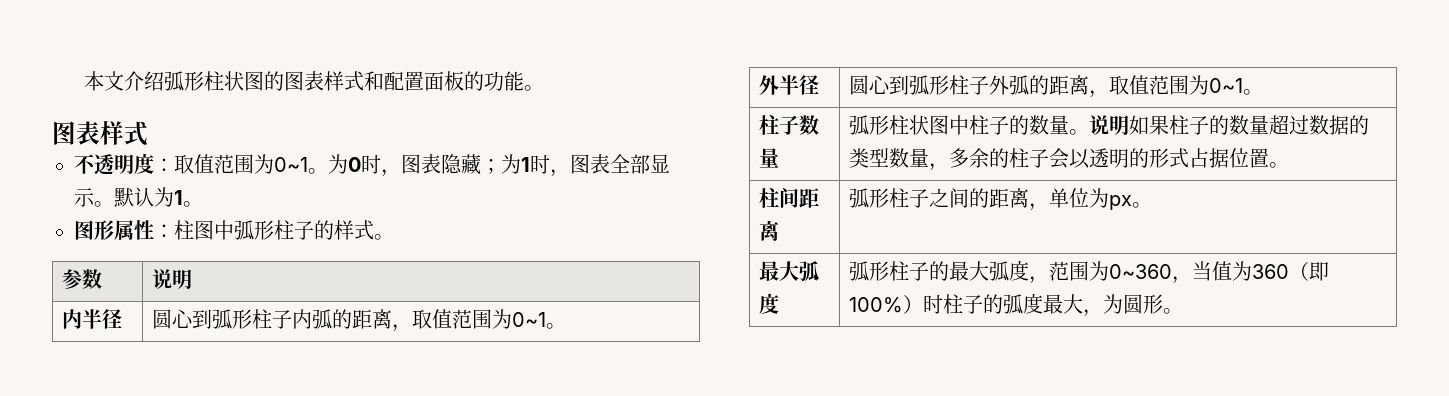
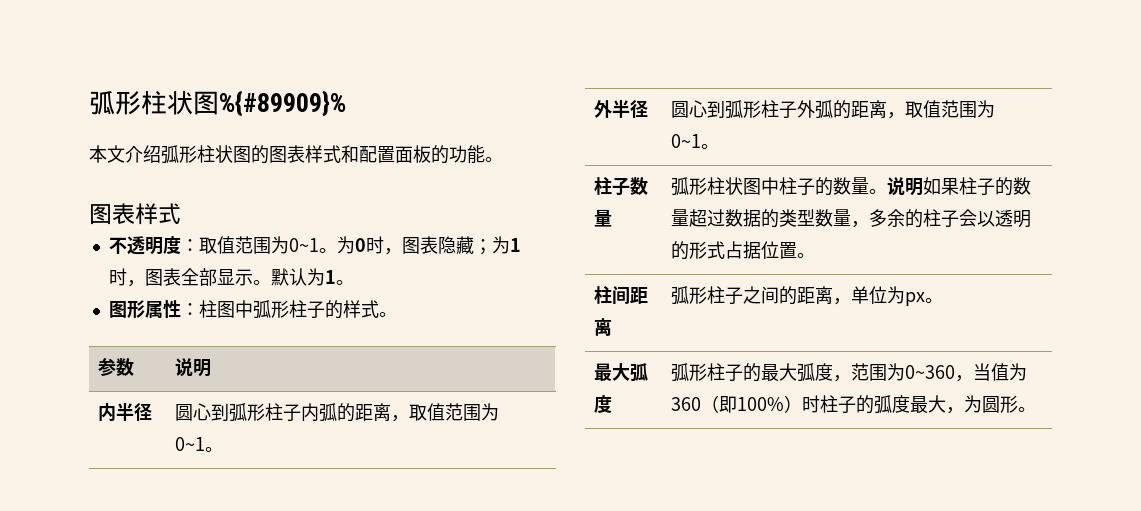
(84, 81) none -> [89,90,346,117] 弧形柱状图%{#89909}% //

